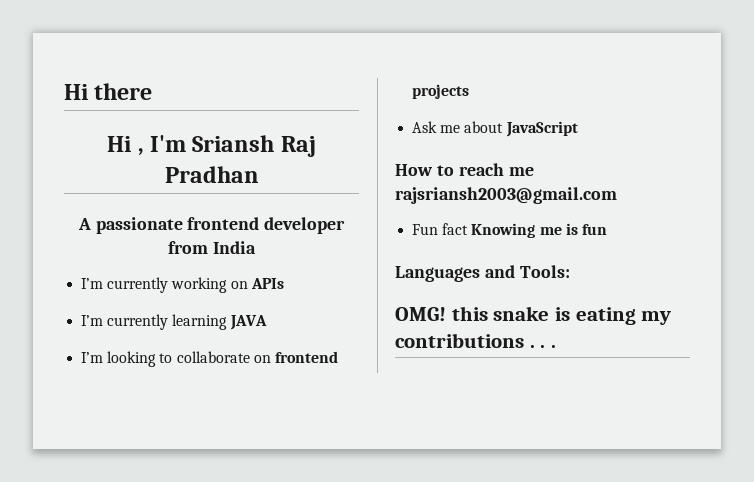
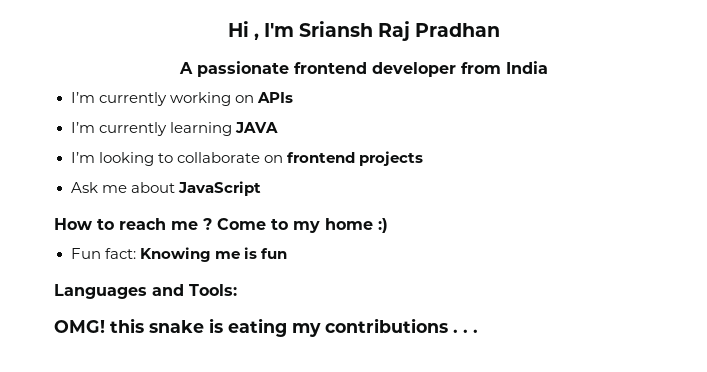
[64,83,153,100] [107,136,133,152] Hi there // Hi -> [227,21,249,37] Hi
[395,187,617,204] rajsriansh2003@gmail.com -> [202,218,388,233] ? Come to my home :)
[442,223,469,235] fact -> [104,248,136,259] fact:

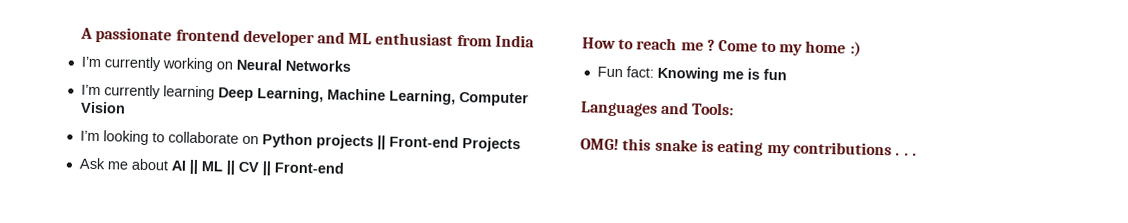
[227,21,501,41] Hi , I'm Sriansh Raj Pradhan // -> (80, 33) none
(456, 69) none -> [317,31,454,46] and ML enthusiast
[256,92,293,103] APIs -> [235,58,351,72] Neural Networks
[234,122,278,133] JAVA -> [217,87,529,107] [79,101,126,114] Deep Learning, Machine Learning, Computer Vision
[286,152,355,163] frontend -> [261,133,313,149] Python
(423, 158) none -> [376,135,521,153] || Front-end Projects
[177,181,261,196] JavaScript -> [170,159,344,176] AI || ML || CV || Front-end

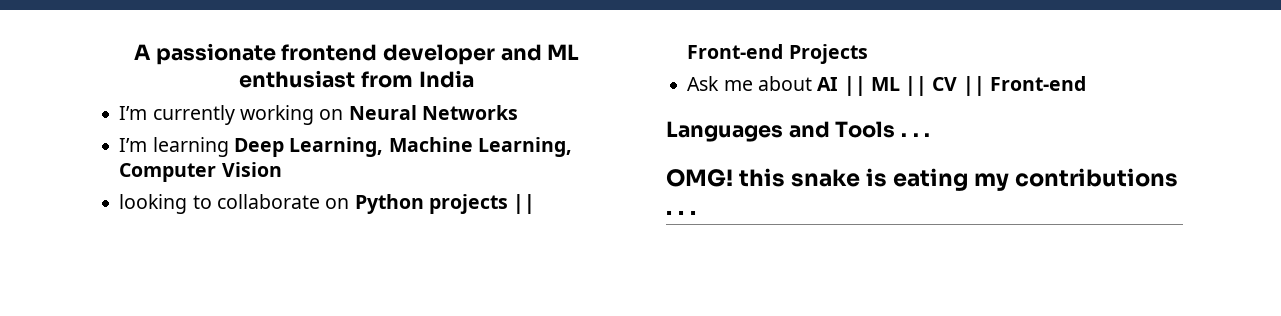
[103,84,161,100] currently -> (148, 145) none
[79,130,100,142] I’m -> (282, 169) none
[582,37,862,57] [596,66,787,82] [580,101,735,117] How to reach me ? Come to my home :) // Fun fact: Knowing me is fun // Languages and Tools: -> [666,121,931,142] Languages and Tools . . .

